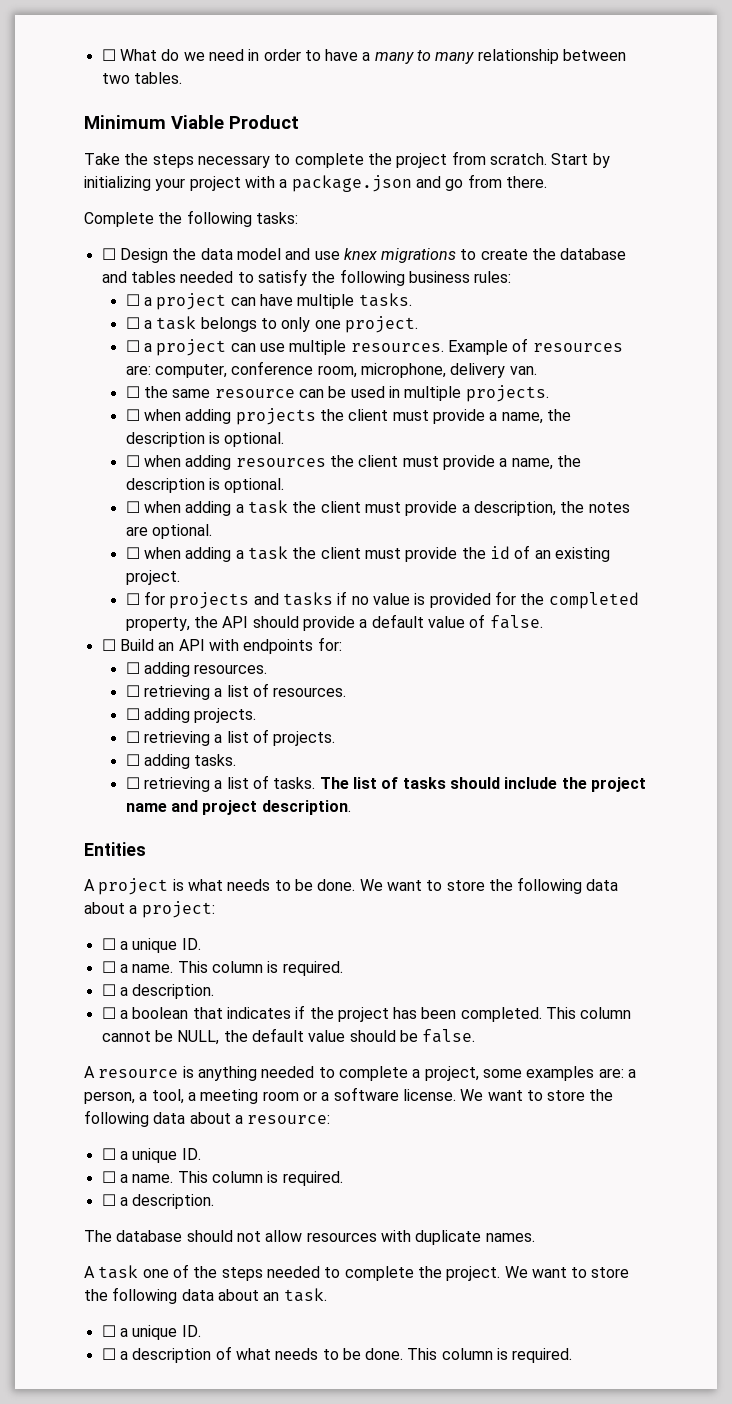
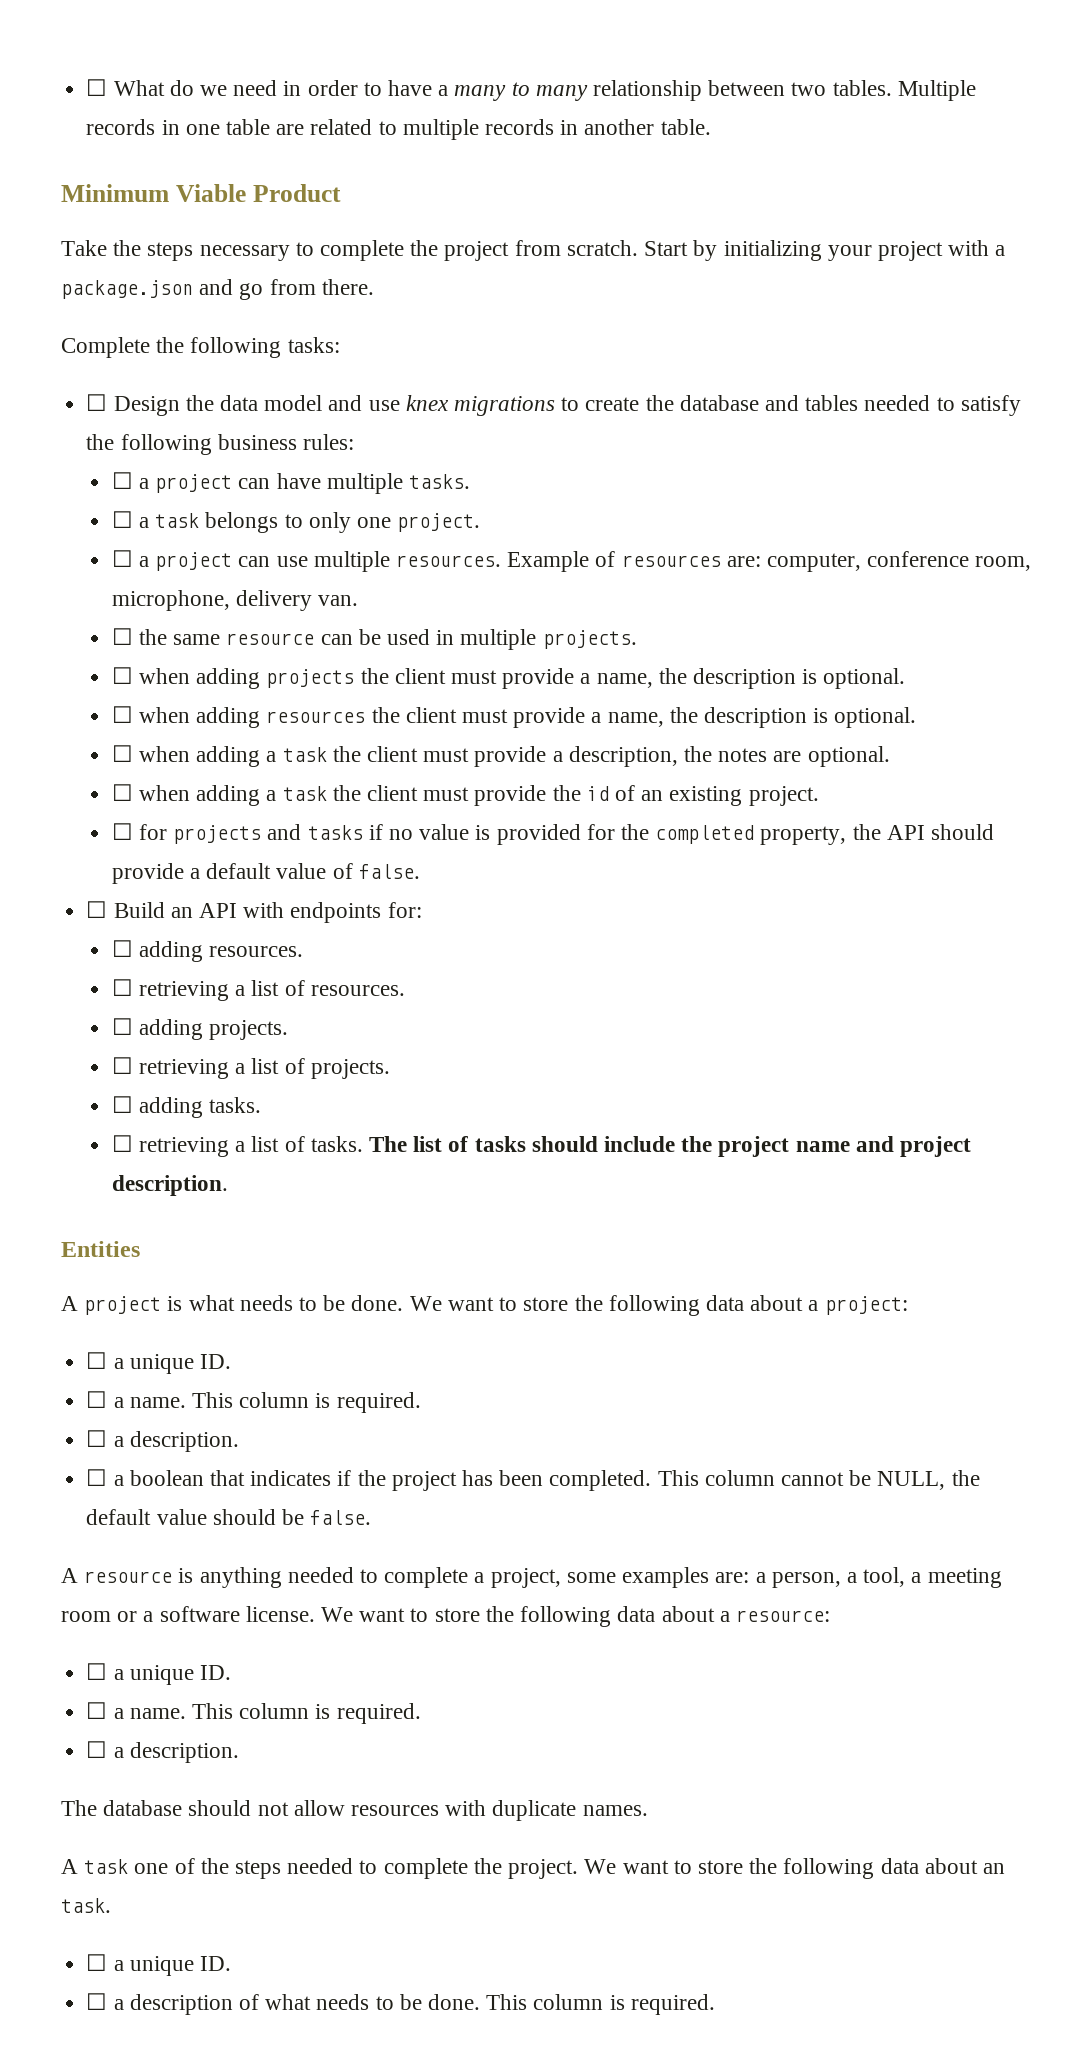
(182, 78) none -> [897,80,976,101] [86,119,711,140] Multiple records in one table are related to multiple records in another table.

